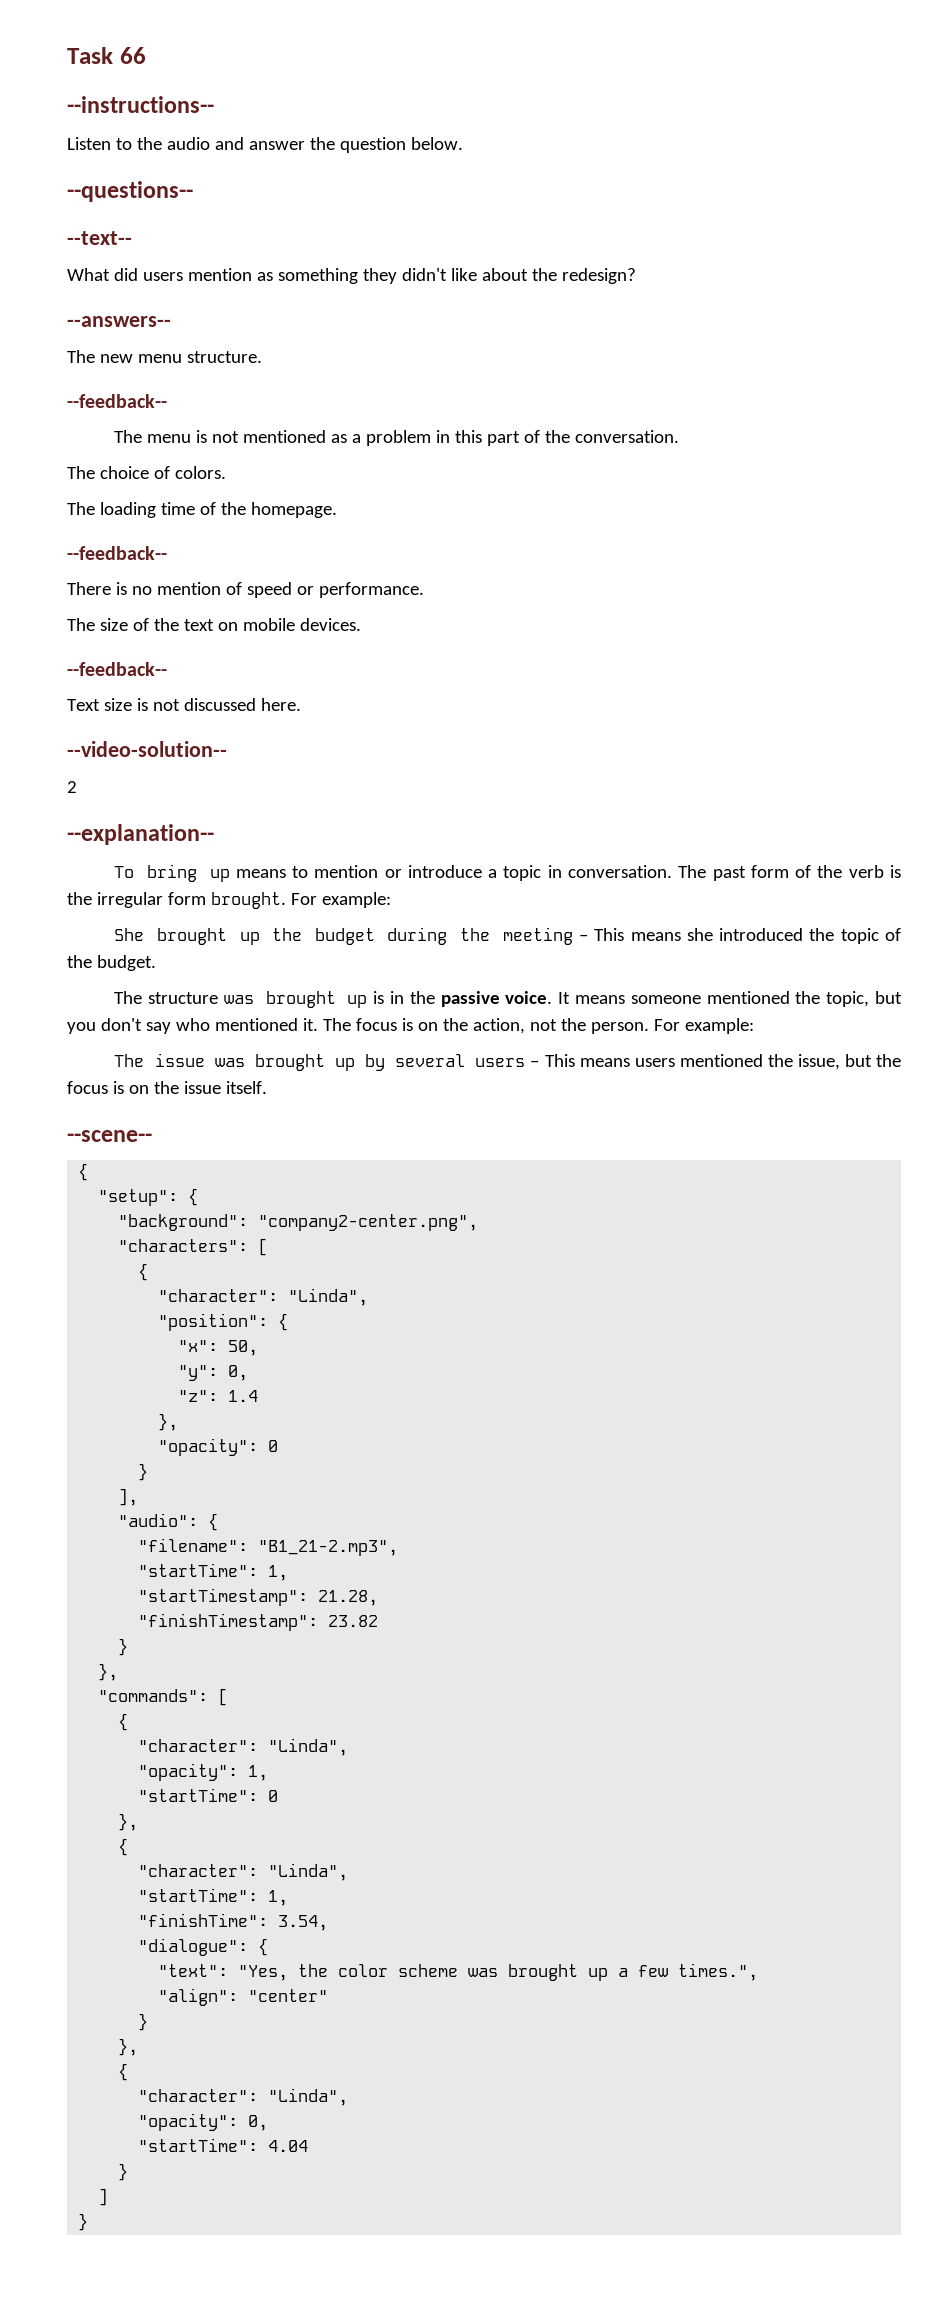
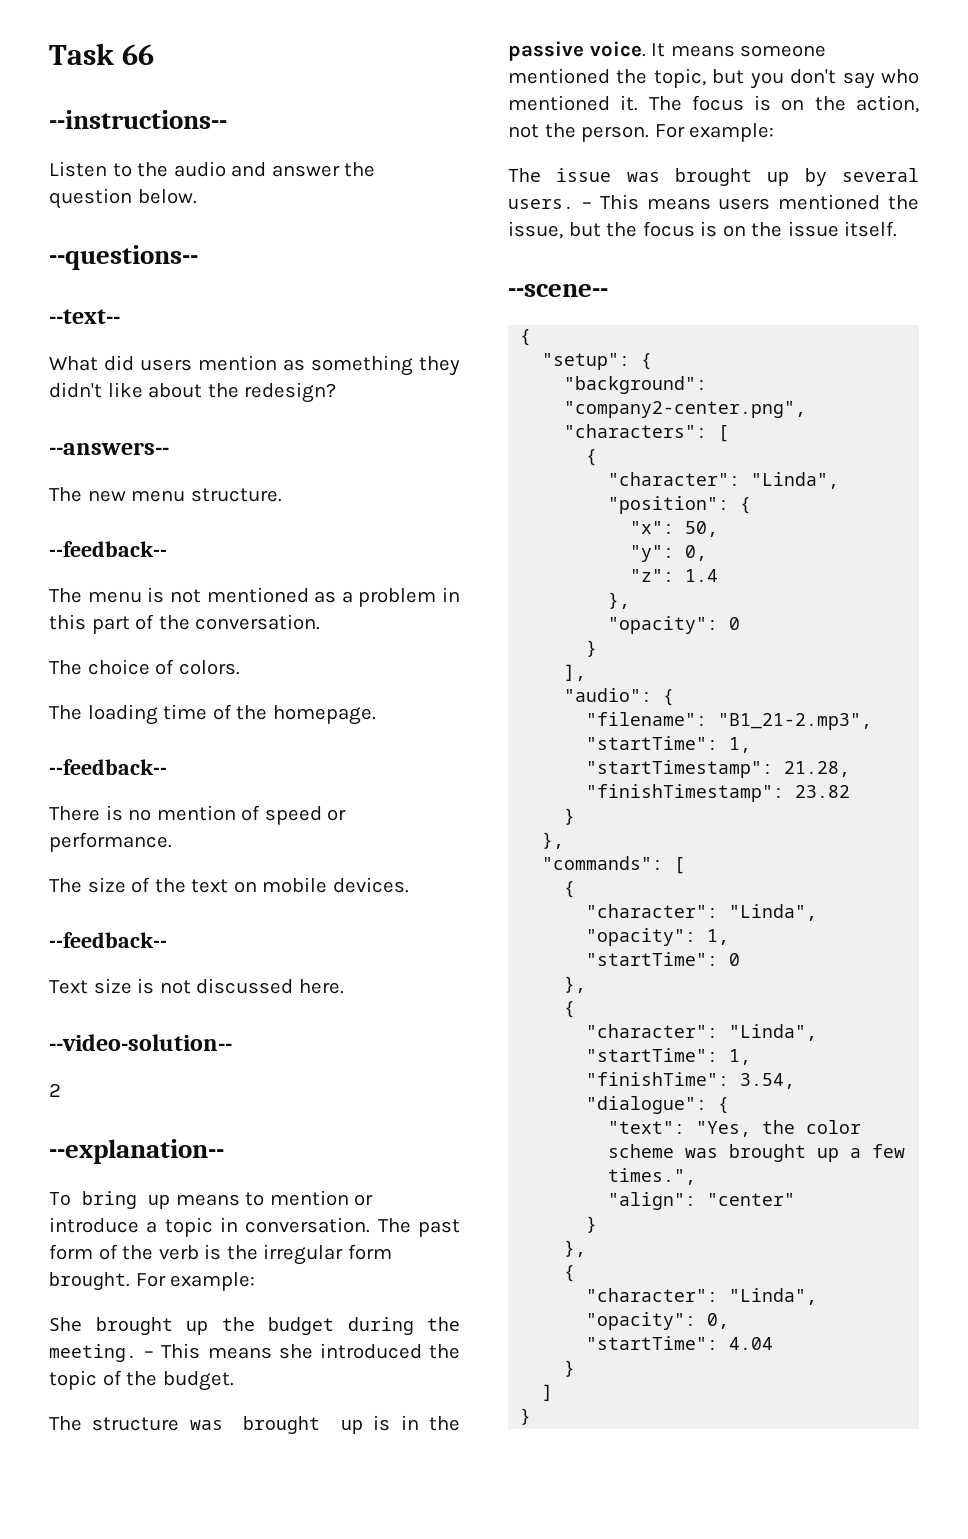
[502,927,573,945] meeting -> [49,1344,137,1362] meeting.
[475,1058,526,1067] users -> [508,199,574,209] users.

